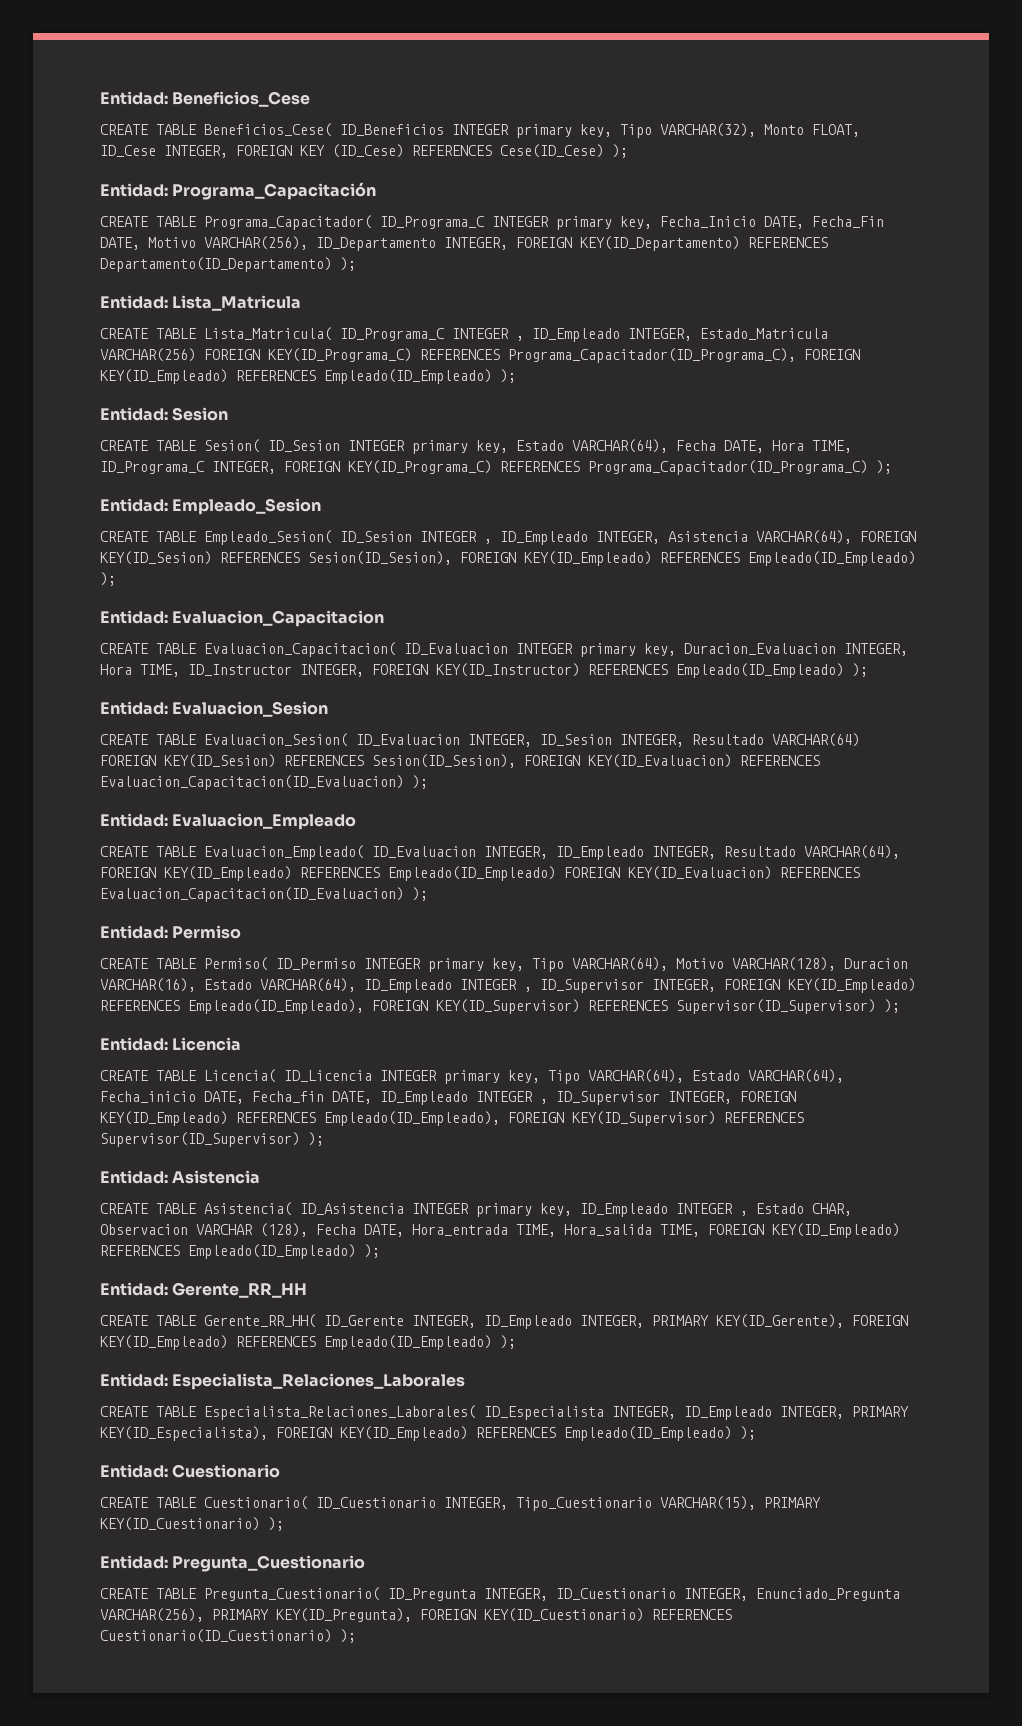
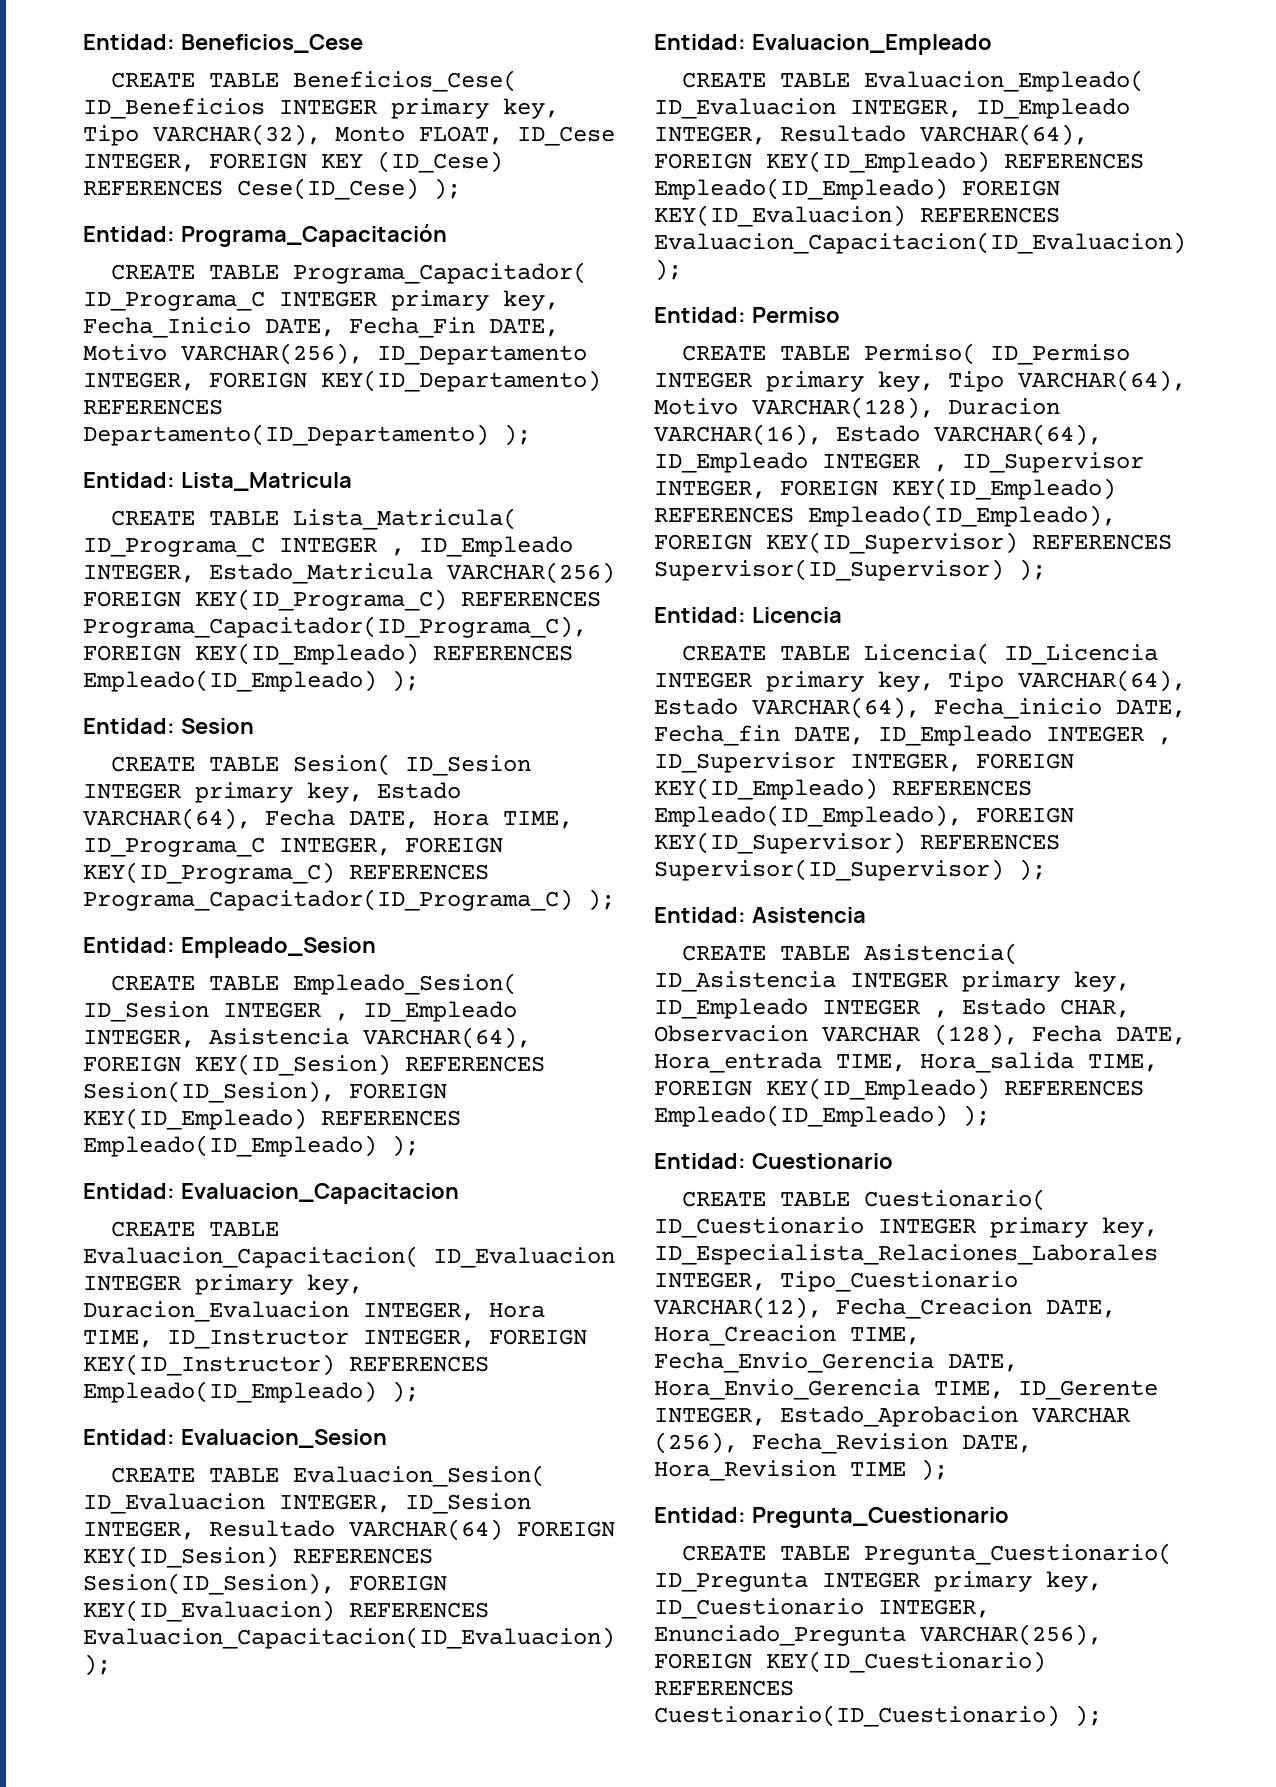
[100,1282,308,1298] [100,1314,908,1329] [100,1335,516,1350] [100,1373,466,1390] [100,1405,909,1420] [100,1426,756,1441] // Entidad: Gerente_RR_HH // CREATE TABLE Gerente_RR_HH( ID_Gerente INTEGER, ID_Empleado INTEGER, PRIMARY KEY(ID_Gerente), FOREIGN KEY(ID_Empleado) REFERENCES Empleado(ID_Empleado) ); // Entidad: Especialista_Relaciones_Laborales // CREATE TABLE Especialista_Relaciones_Laborales( ID_Especialista INTEGER, ID_Empleado INTEGER, PRIMARY KEY(ID_Especialista), FOREIGN KEY(ID_Empleado) REFERENCES Empleado(ID_Empleado) ); -> (990, 1116) none
[444,1496,821,1511] [100,1517,260,1531] INTEGER, Tipo_Cuestionario VARCHAR(15), PRIMARY KEY(ID_Cuestionario) -> [878,1217,1158,1238] [654,1244,1158,1265] [654,1271,1018,1292] [654,1297,1116,1319] [654,1325,920,1346] [654,1352,1018,1373] [654,1379,1158,1400] [654,1406,1130,1427] [654,1432,1032,1454] [654,1460,906,1481] INTEGER primary key, ID_Especialista_Relaciones_Laborales INTEGER, Tipo_Cuestionario VARCHAR(12), Fecha_Creacion DATE, Hora_Creacion TIME, Fecha_Envio_Gerencia DATE, Hora_Envio_Gerencia TIME, ID_Gerente INTEGER, Estado_Aprobacion VARCHAR (256), Fecha_Revision DATE, Hora_Revision TIME
[484,1588,548,1601] INTEGER, -> [822,1571,1102,1592] INTEGER primary key,
[212,1608,412,1622] PRIMARY KEY(ID_Pregunta), -> (1102, 1635) none

